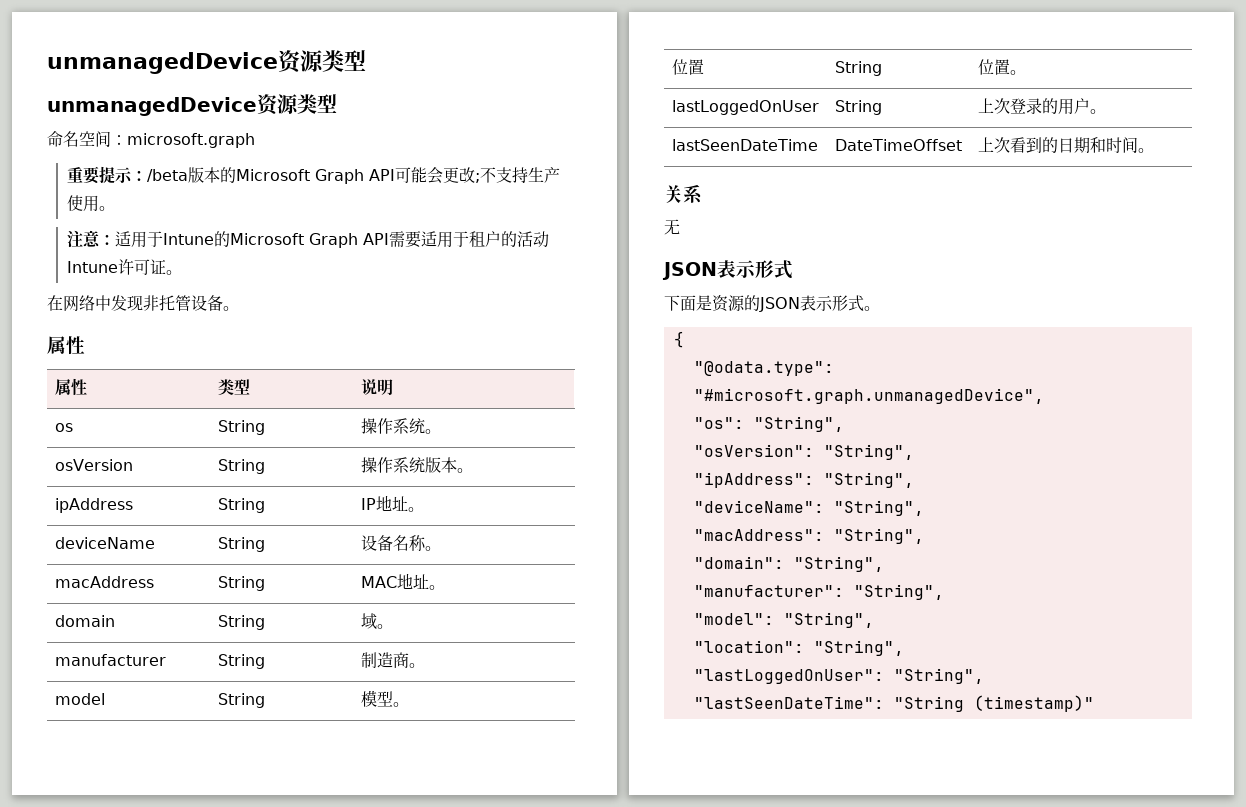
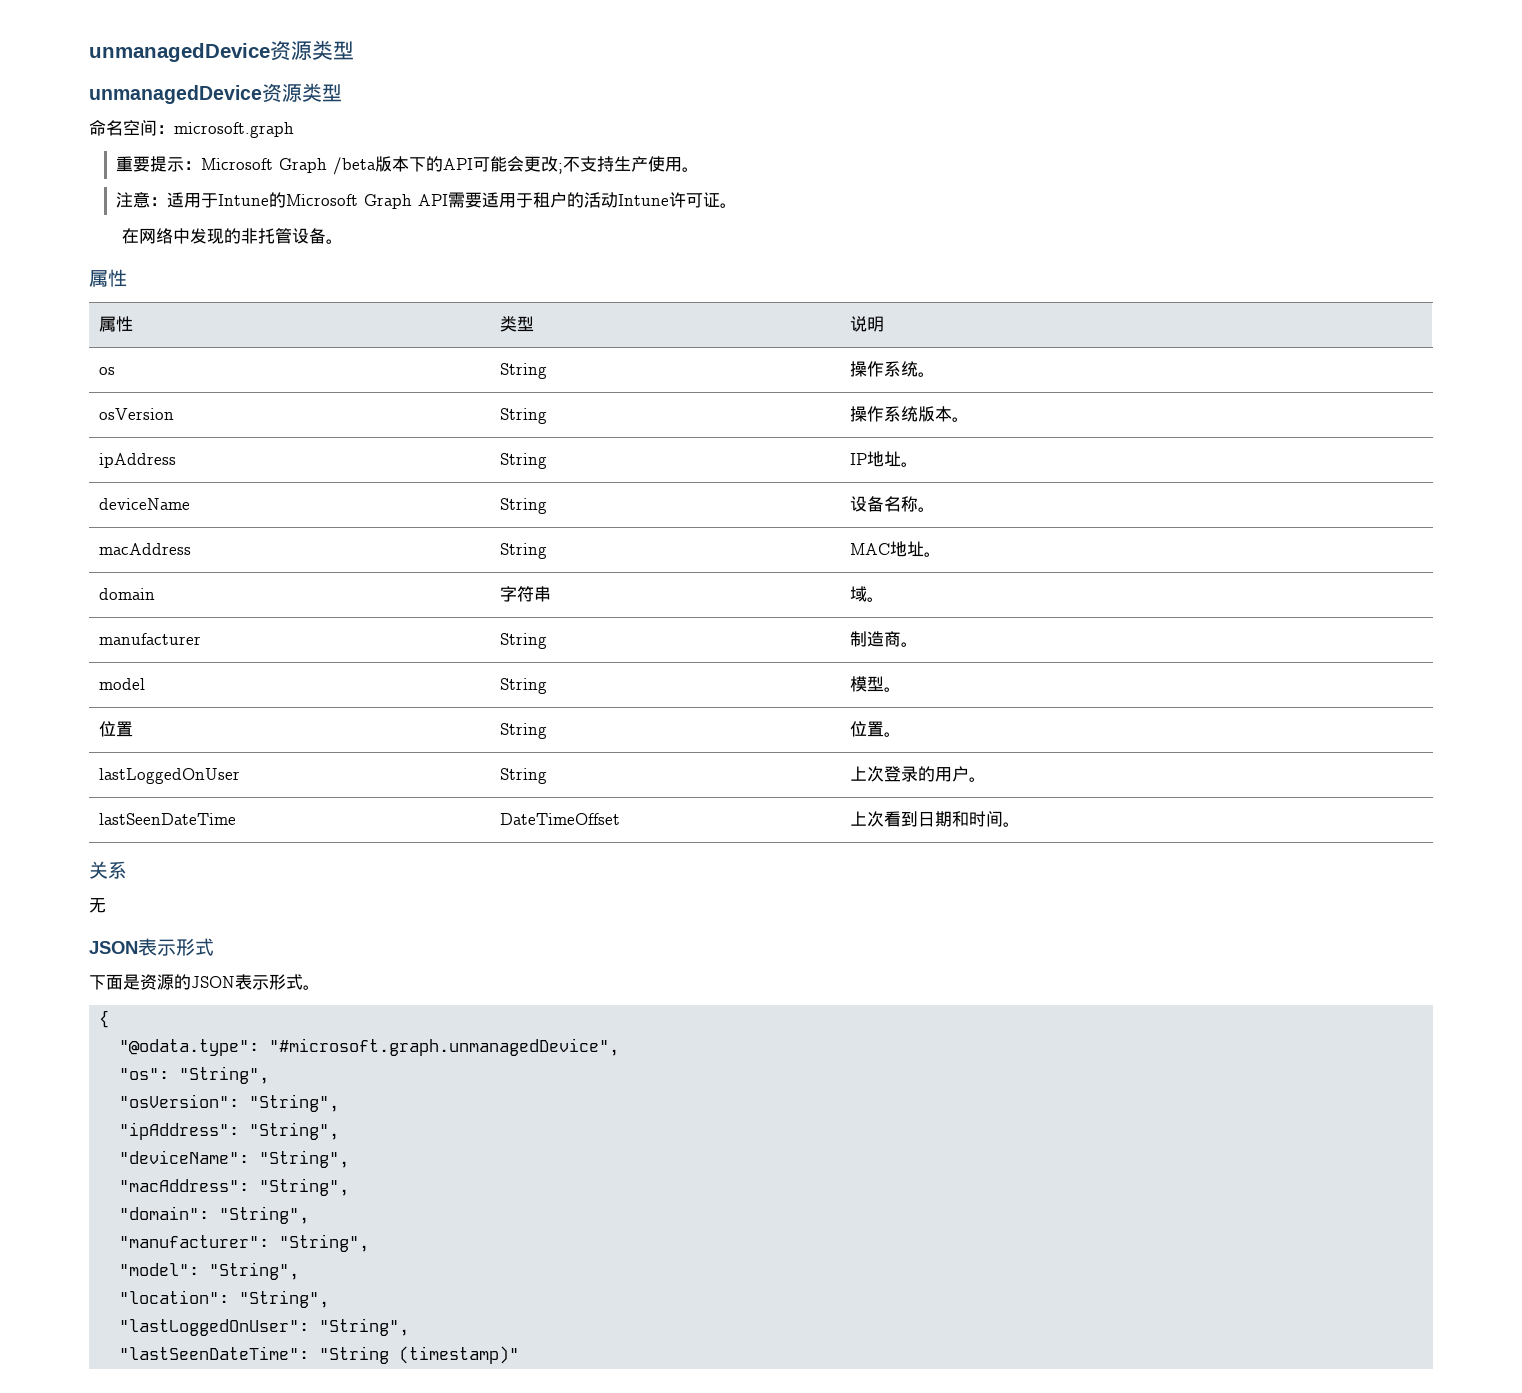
[147,167,365,184] /beta版本的Microsoft Graph -> [200,156,443,175] Microsoft Graph /beta版本下的
(143, 303) none -> [224,228,242,244] 的
[217,615,265,630] String -> [500,586,552,602] 字符串
[1041,137,1058,153] 的 -> (919, 819) none

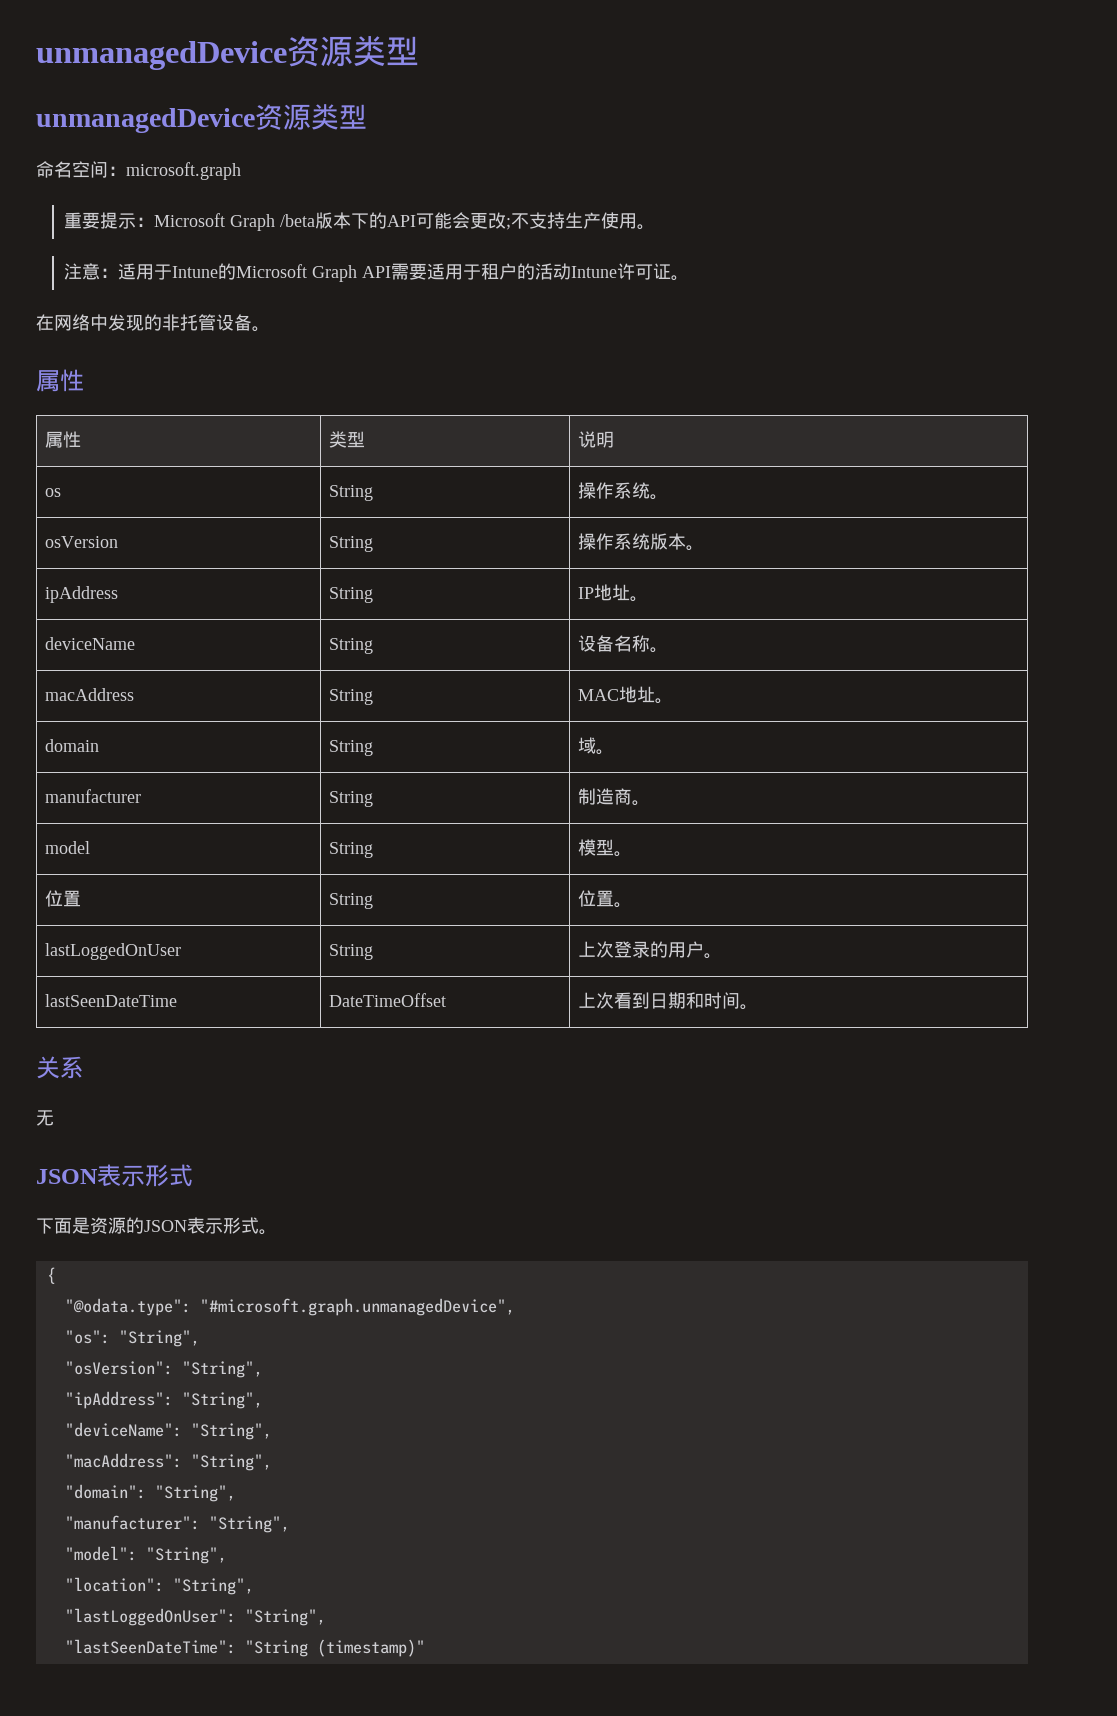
[500,586,552,602] 字符串 -> [329,740,374,756] String

